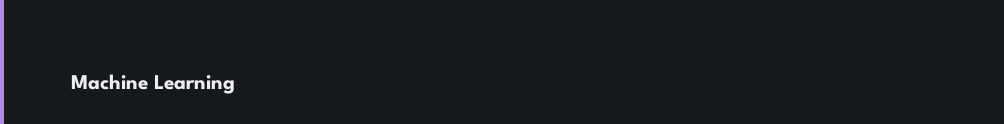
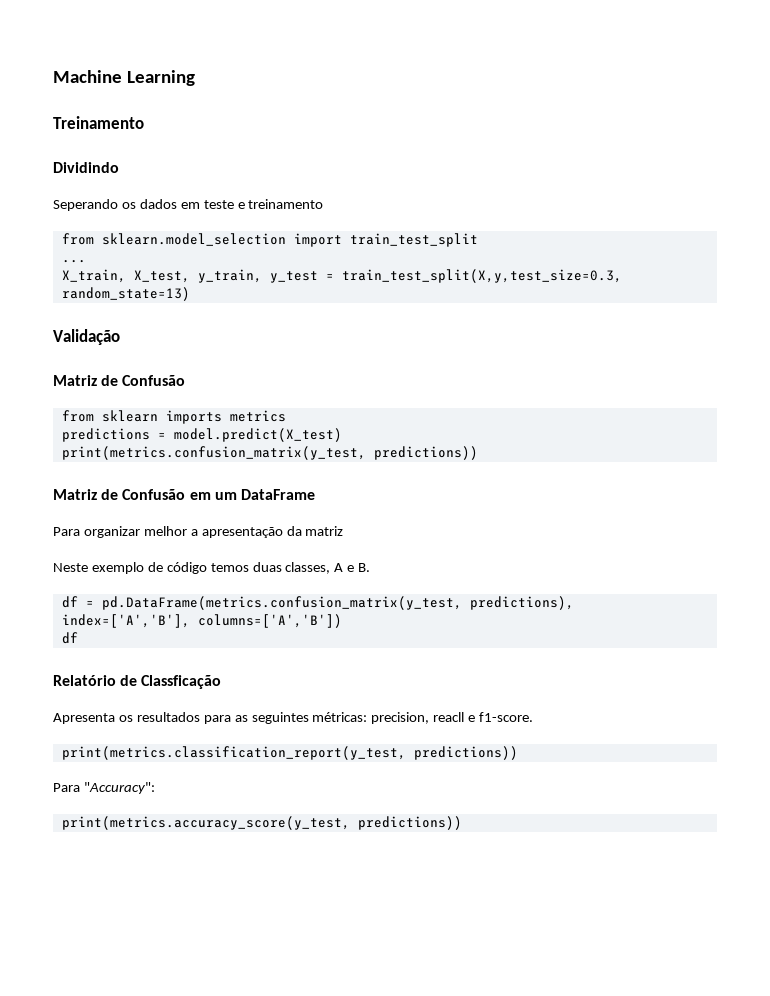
(235, 84) none -> [53,116,144,129] [53,162,119,173] [53,199,324,211] [61,233,478,247] [61,260,86,263] [61,269,622,283] [61,287,190,301] [53,329,120,345] [53,375,186,386] [61,410,286,424] [61,428,342,442] [61,446,478,460] [53,489,315,500] [53,526,344,538] [53,562,371,574] [61,596,574,610] [61,614,342,628] [61,632,78,644] [53,675,222,689] [53,712,534,724] [61,746,518,760] [53,782,155,794] [61,816,462,830] // Treinamento // Dividindo // Seperando os dados em teste e treinamento // from sklearn.model_selection import train_test_split // ... // X_train, X_test, y_train, y_test = train_test_split(X,y,test_size=0.3, random_state=13) // Validação // Matriz de Confusão // from sklearn imports metrics // predictions = model.predict(X_test) // print(metrics.confusion_matrix(y_test, predictions)) // Matriz de Confusão em um DataFrame // Para organizar melhor a apresentação da matriz // Neste exemplo de código temos duas classes, A e B. // df = pd.DataFrame(metrics.confusion_matrix(y_test, predictions), index=['A','B'], columns=['A','B']) // df // Relatório de Classficação // Apresenta os resultados para as seguintes métricas: precision, reacll e f1-score. // print(metrics.classification_report(y_test, predictions)) // Para "Accuracy": // print(metrics.accuracy_score(y_test, predictions))

